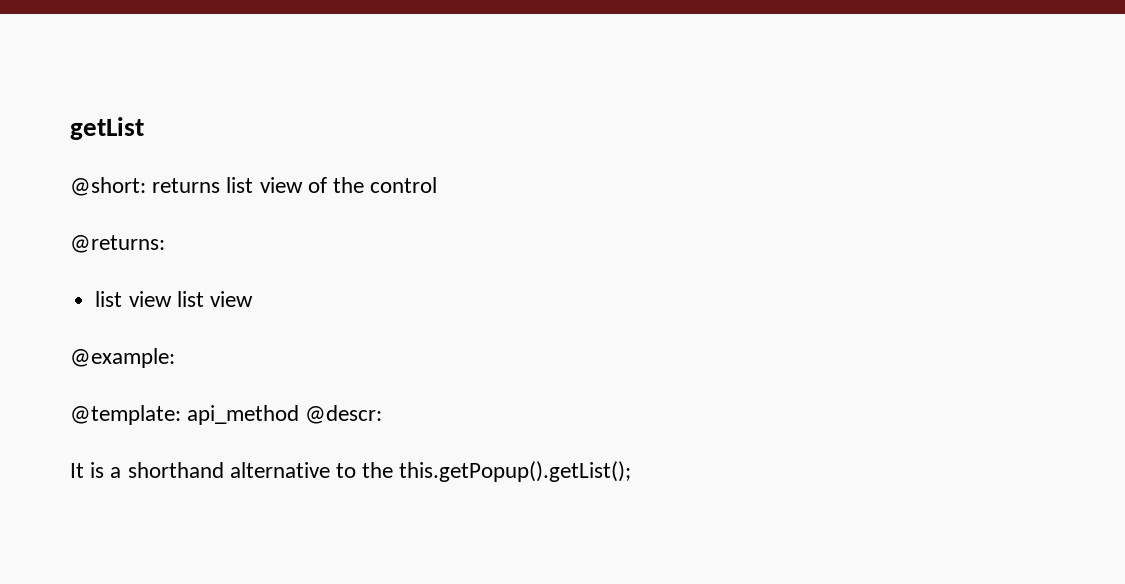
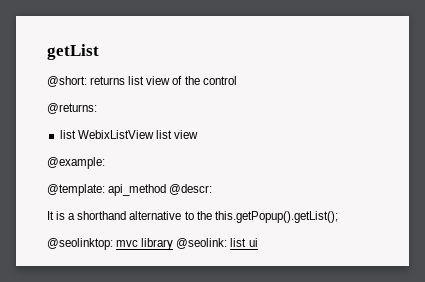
[128,291,172,307] view -> [77,130,154,139] WebixListView
(632, 471) none -> [47,238,258,250] // @seolinktop: mvc library @seolink: list ui

